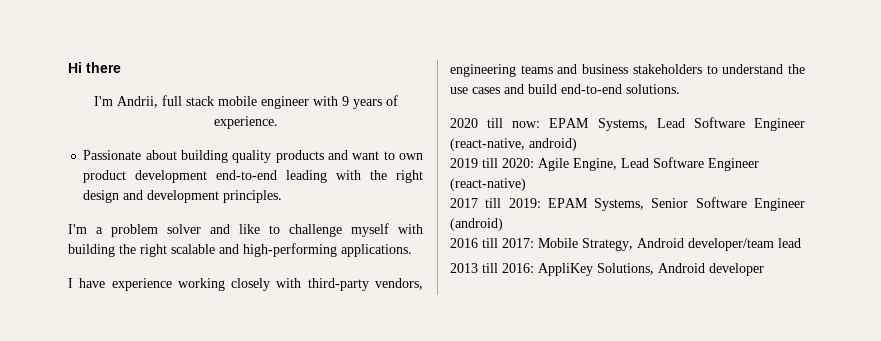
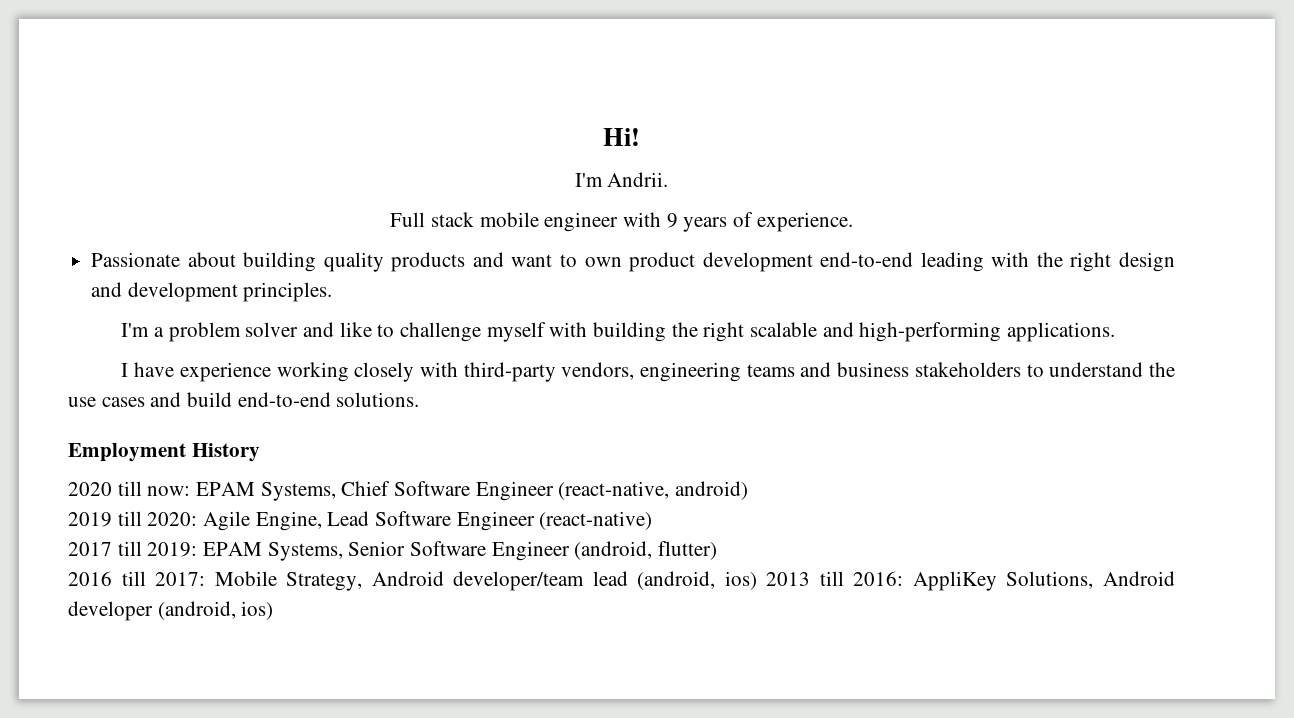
[68,62,121,73] [93,95,182,108] Hi there // I'm Andrii, full -> [603,128,640,146] [574,172,669,187] [390,212,426,227] Hi! // I'm Andrii. // Full
(680, 89) none -> [68,443,260,462] // Employment History
[656,118,685,128] Lead -> [341,481,391,496] Chief
[450,218,503,231] (android) -> [574,541,718,560] (android, flutter)
(801, 243) // -> [637,571,757,590] (android, ios)
(764, 269) none -> [157,601,274,620] (android, ios)

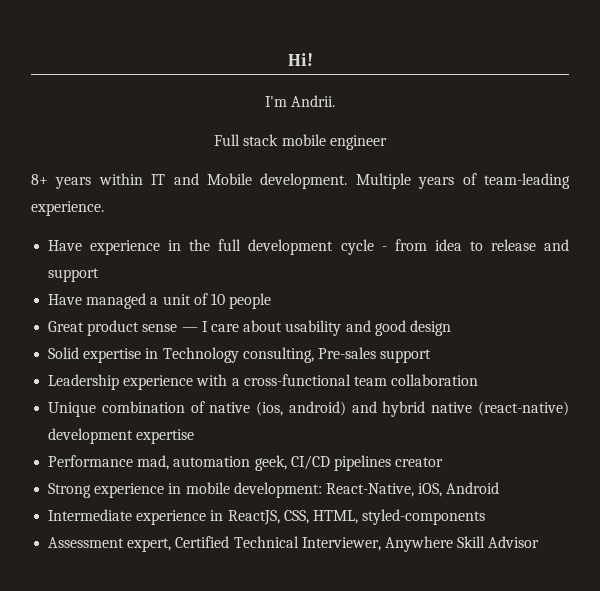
[623,212,678,228] with 9 -> [31,173,411,189] // 8+ years within IT and Mobile development. Multiple
(754, 219) none -> [483,173,570,189] team-leading
[91,252,1175,272] [91,282,333,302] [121,322,1116,342] [121,362,1176,382] [68,392,420,407] [68,443,260,462] [68,481,749,501] [68,511,653,531] [68,541,718,561] [68,571,1175,591] [68,601,274,621] Passionate about building quality products and want to own product development end-to-end leading with the right design and development principles. // I'm a problem solver and like to challenge myself with building the right scalable and high-performing applications. // I have experience working closely with third-party vendors, engineering teams and business stakeholders to understand the use cases and build end-to-end solutions. // Employment History // 2020 till now: EPAM Systems, Chief Software Engineer (react-native, android) // 2019 till 2020: Agile Engine, Lead Software Engineer (react-native) // 2017 till 2019: EPAM Systems, Senior Software Engineer (android, flutter) // 2016 till 2017: Mobile Strategy, Android developer/team lead (android, ios) 2013 till 2016: AppliKey Solutions, Android developer (android, ios) -> [48,239,569,255] [48,268,100,282] [48,293,272,309] [48,320,451,336] [48,347,432,363] [48,374,479,390] [48,401,570,417] [48,428,195,444] [48,455,444,471] [48,482,500,498] [48,509,486,525] [48,536,540,552] Have experience in the full development cycle - from idea to release and support // Have managed a unit of 10 people // Great product sense — I care about usability and good design // Solid expertise in Technology consulting, Pre-sales support // Leadership experience with a cross-functional team collaboration // Unique combination of native (ios, android) and hybrid native (react-native) development expertise // Performance mad, automation geek, CI/CD pipelines creator // Strong experience in mobile development: React-Native, iOS, Android // Intermediate experience in ReactJS, CSS, HTML, styled-components // Assessment expert, Certified Technical Interviewer, Anywhere Skill Advisor

